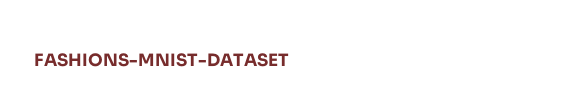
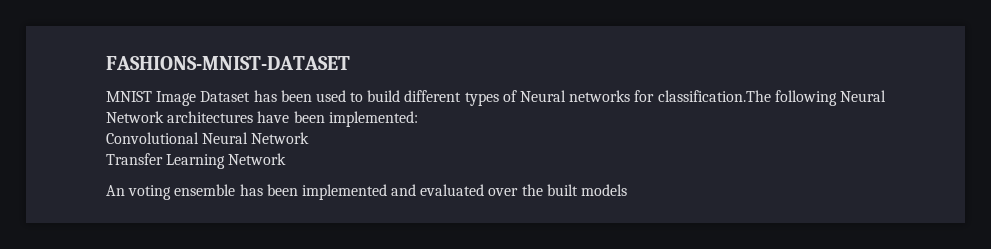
(289, 60) none -> [106,90,886,106] [106,111,418,127] [106,132,310,144] [106,153,287,169] [106,184,628,200] // MNIST Image Dataset has been used to build different types of Neural networks for classification.The following Neural Network architectures have been implemented: // Convolutional Neural Network // Transfer Learning Network // An voting ensemble has been implemented and evaluated over the built models

